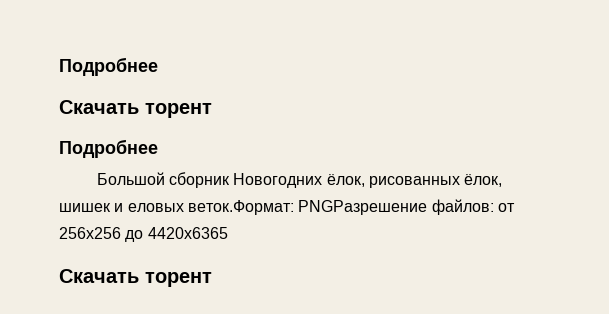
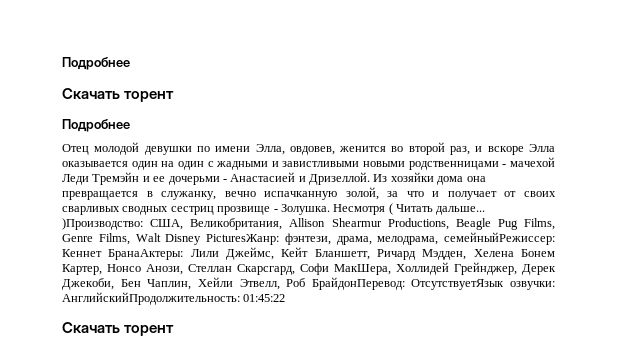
[96,172,503,188] [59,199,515,215] [59,227,228,242] Большой сборник Новогодних ёлок, рисованных ёлок, шишек и еловых веток.Формат: PNGРазрешение файлов: от 256х256 до 4420х6365 -> [62,142,556,155] [62,157,555,170] [62,172,486,185] [62,187,557,200] [62,203,486,215] [62,218,555,230] [62,232,555,245] [62,247,555,260] [62,262,556,275] [62,277,555,290] [62,292,286,305] Отец молодой девушки по имени Элла, овдовев, женится во второй раз, и вскоре Элла оказывается один на один с жадными и завистливыми новыми родственницами - мачехой Леди Тремэйн и ее дочерьми - Анастасией и Дризеллой. Из хозяйки дома она превращается в служанку, вечно испачканную золой, за что и получает от своих сварливых сводных сестриц прозвище - Золушка. Несмотря ( Читать дальше... )Производство: США, Великобритания, Allison Shearmur Productions, Beagle Pug Films, Genre Films, Walt Disney PicturesЖанр: фэнтези, драма, мелодрама, семейныйРежиссер: Кеннет БранаАктеры: Лили Джеймс, Кейт Бланшетт, Ричард Мэдден, Хелена Бонем Картер, Нонсо Анози, Стеллан Скарсгард, Софи МакШера, Холлидей Грейнджер, Дерек Джекоби, Бен Чаплин, Хейли Этвелл, Роб БрайдонПеревод: ОтсутствуетЯзык озвучки: АнглийскийПродолжительность: 01:45:22

